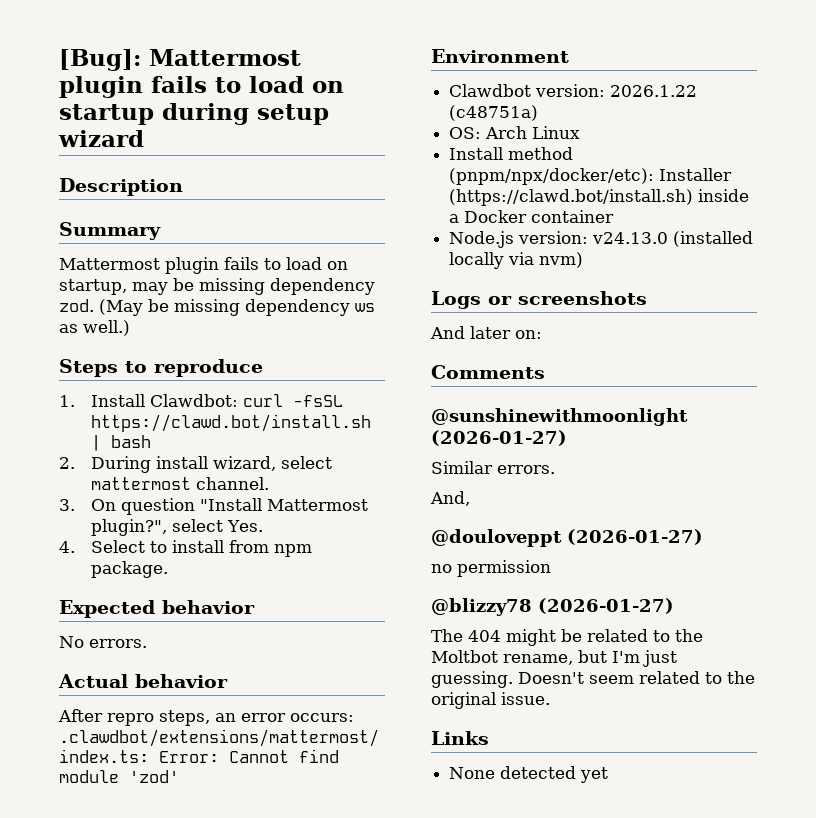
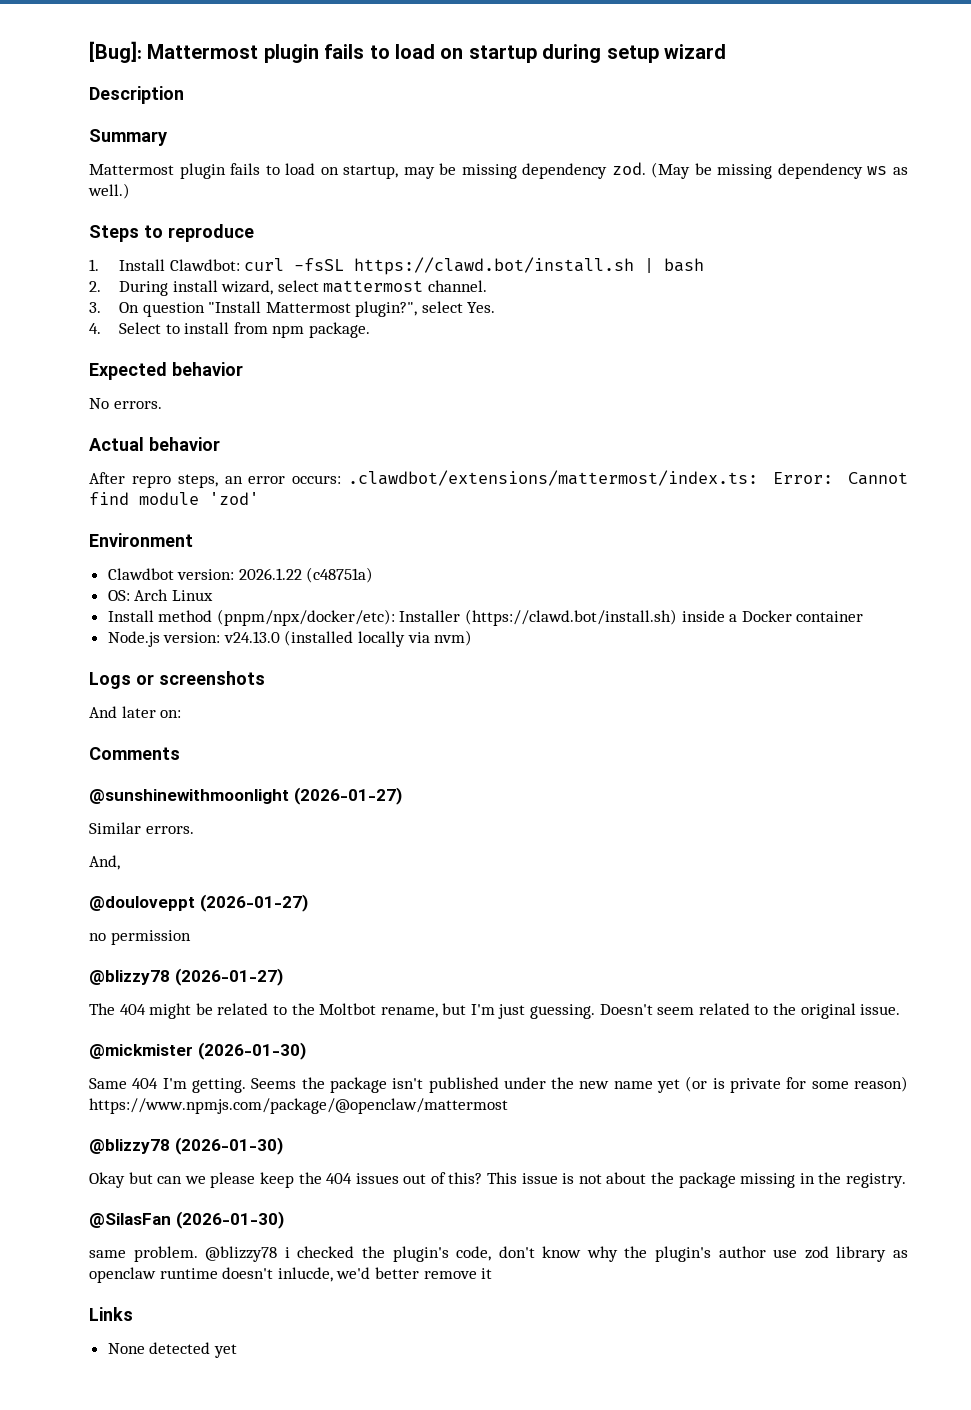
(550, 698) none -> [89,1042,306,1060] [89,1076,908,1093] [89,1098,508,1114] [89,1137,283,1155] [89,1172,906,1188] [89,1211,284,1229] [89,1246,909,1262] [89,1267,493,1283] // @mickmister (2026-01-30) // Same 404 I'm getting. Seems the package isn't published under the new name yet (or is private for some reason) https://www.npmjs.com/package/@openclaw/mattermost // @blizzy78 (2026-01-30) // Okay but can we please keep the 404 issues out of this? This issue is not about the package missing in the registry. // @SilasFan (2026-01-30) // same problem. @blizzy78 i checked the plugin's code, don't know why the plugin's author use zod library as openclaw runtime doesn't inlucde, we'd better remove it

